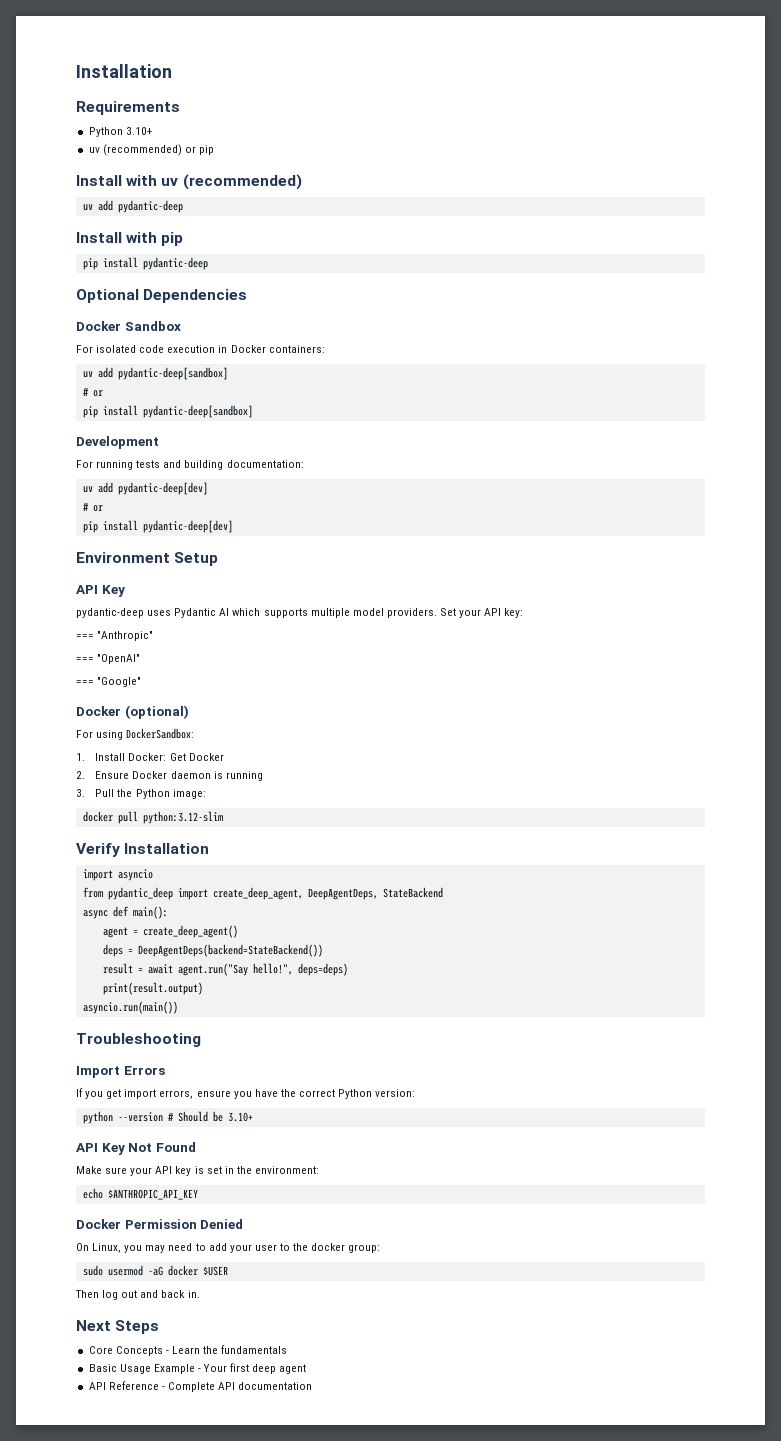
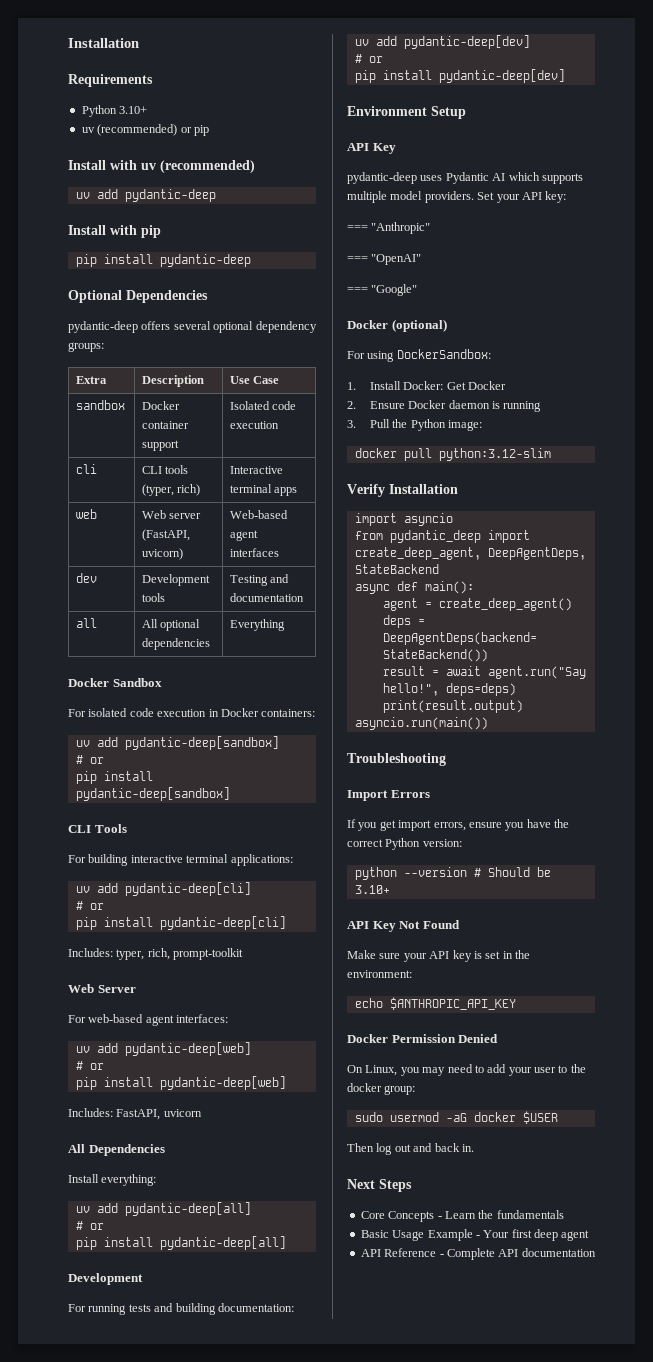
(248, 296) none -> [68,321,317,333] [68,342,104,352] [76,376,108,384] [142,375,205,387] [230,376,280,384] [76,400,126,410] [142,401,181,410] [142,421,190,429] [142,440,180,451] [230,401,297,410] [230,421,280,429] [76,464,98,474] [142,465,189,474] [142,484,201,496] [230,466,284,474] [230,484,298,496] [76,509,98,519] [142,510,202,519] [142,529,191,541] [142,548,184,560] [230,510,289,519] [230,530,259,541] [230,548,280,557] [76,573,98,583] [142,574,211,586] [142,593,166,602] [230,574,290,586] [230,593,305,602] [76,618,98,628] [142,619,201,631] [142,638,211,650] [230,619,286,631] // pydantic-deep offers several optional dependency groups: // Extra | Description | Use Case // sandbox | Docker container support | Isolated code execution // cli | CLI tools (typer, rich) | Interactive terminal apps // web | Web server (FastAPI, uvicorn) | Web-based agent interfaces // dev | Development tools | Testing and documentation // all | All optional dependencies | Everything
(253, 411) none -> [68,824,127,833] [68,854,293,866] [75,882,251,896] [75,901,104,910] [75,916,286,930] [68,948,244,960] [68,984,136,993] [68,1014,229,1026] [75,1042,251,1056] [75,1061,104,1070] [75,1076,286,1090] [68,1108,202,1120] [68,1144,165,1156] [68,1174,157,1186] [75,1202,251,1216] [75,1221,104,1230] [75,1236,286,1250] // CLI Tools // For building interactive terminal applications: // uv add pydantic-deep[cli] // # or // pip install pydantic-deep[cli] // Includes: typer, rich, prompt-toolkit // Web Server // For web-based agent interfaces: // uv add pydantic-deep[web] // # or // pip install pydantic-deep[web] // Includes: FastAPI, uvicorn // All Dependencies // Install everything: // uv add pydantic-deep[all] // # or // pip install pydantic-deep[all]

